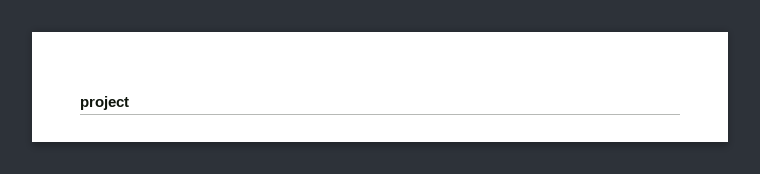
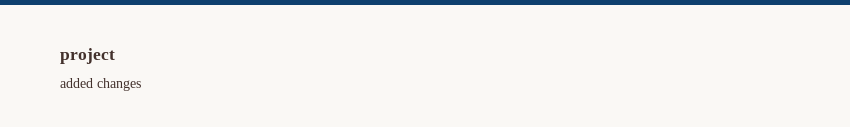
(129, 103) none -> [60,78,141,91] // added changes

